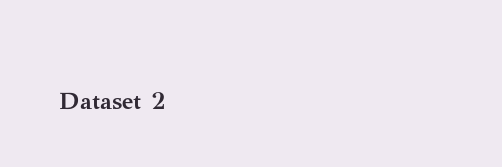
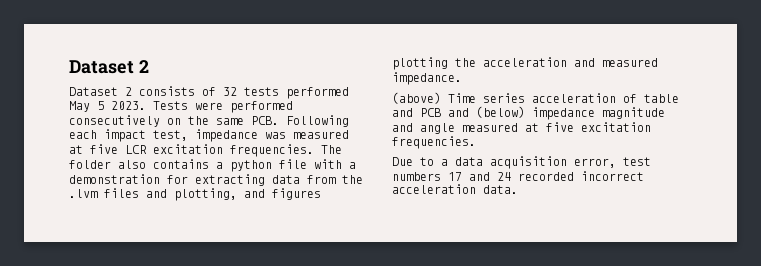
[59,92,166,110] Dataset 2 -> [69,60,149,74] [69,86,349,99] [69,101,293,113] [69,115,349,127] [69,129,349,142] [69,144,342,157] [69,159,356,172] [69,174,363,186] [69,188,321,201] [392,57,658,70] [392,72,462,85] [392,92,679,104] [392,106,665,120] [392,122,651,134] [392,136,476,149] [392,156,651,169] [392,171,644,181] [392,184,518,194] Dataset 2 // Dataset 2 consists of 32 tests performed May 5 2023. Tests were performed consecutively on the same PCB. Following each impact test, impedance was measured at five LCR excitation frequencies. The folder also contains a python file with a demonstration for extracting data from the .lvm files and plotting, and figures plotting the acceleration and measured impedance. // (above) Time series acceleration of table and PCB and (below) impedance magnitude and angle measured at five excitation frequencies. // Due to a data acquisition error, test numbers 17 and 24 recorded incorrect acceleration data.

